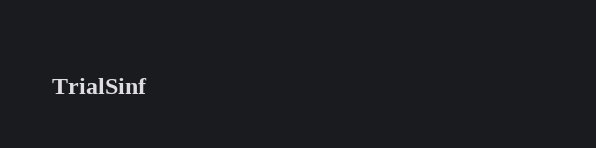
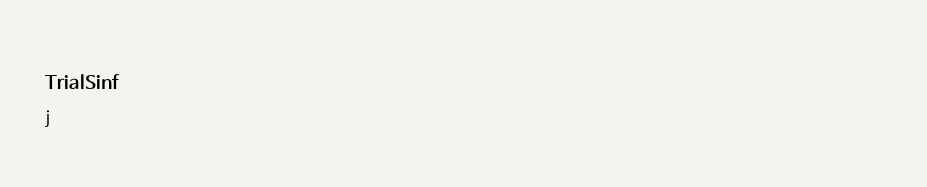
(147, 86) none -> [45,110,50,128] // j

